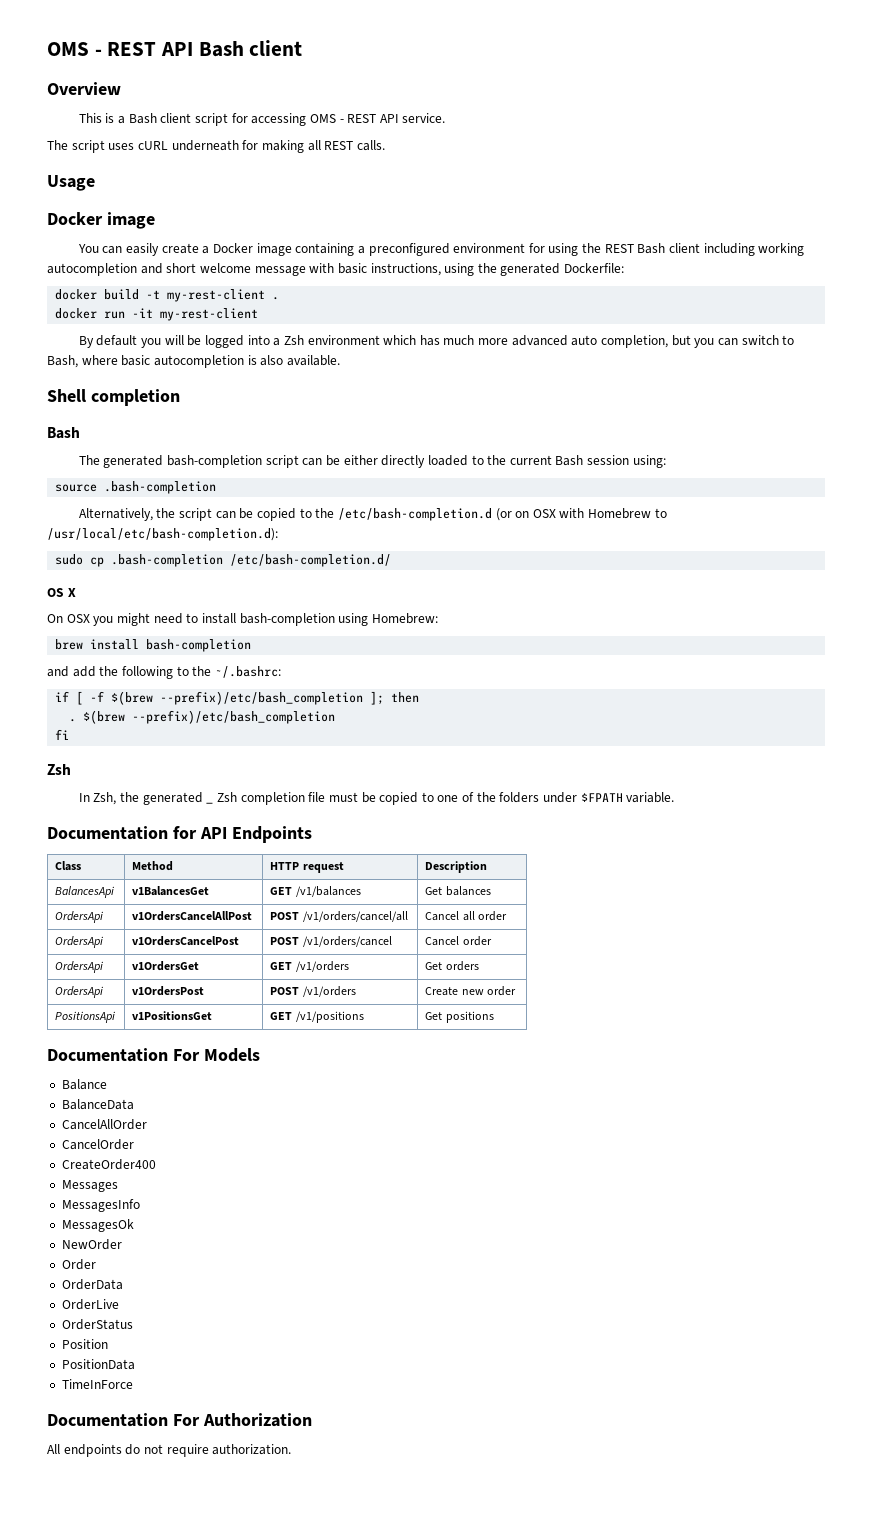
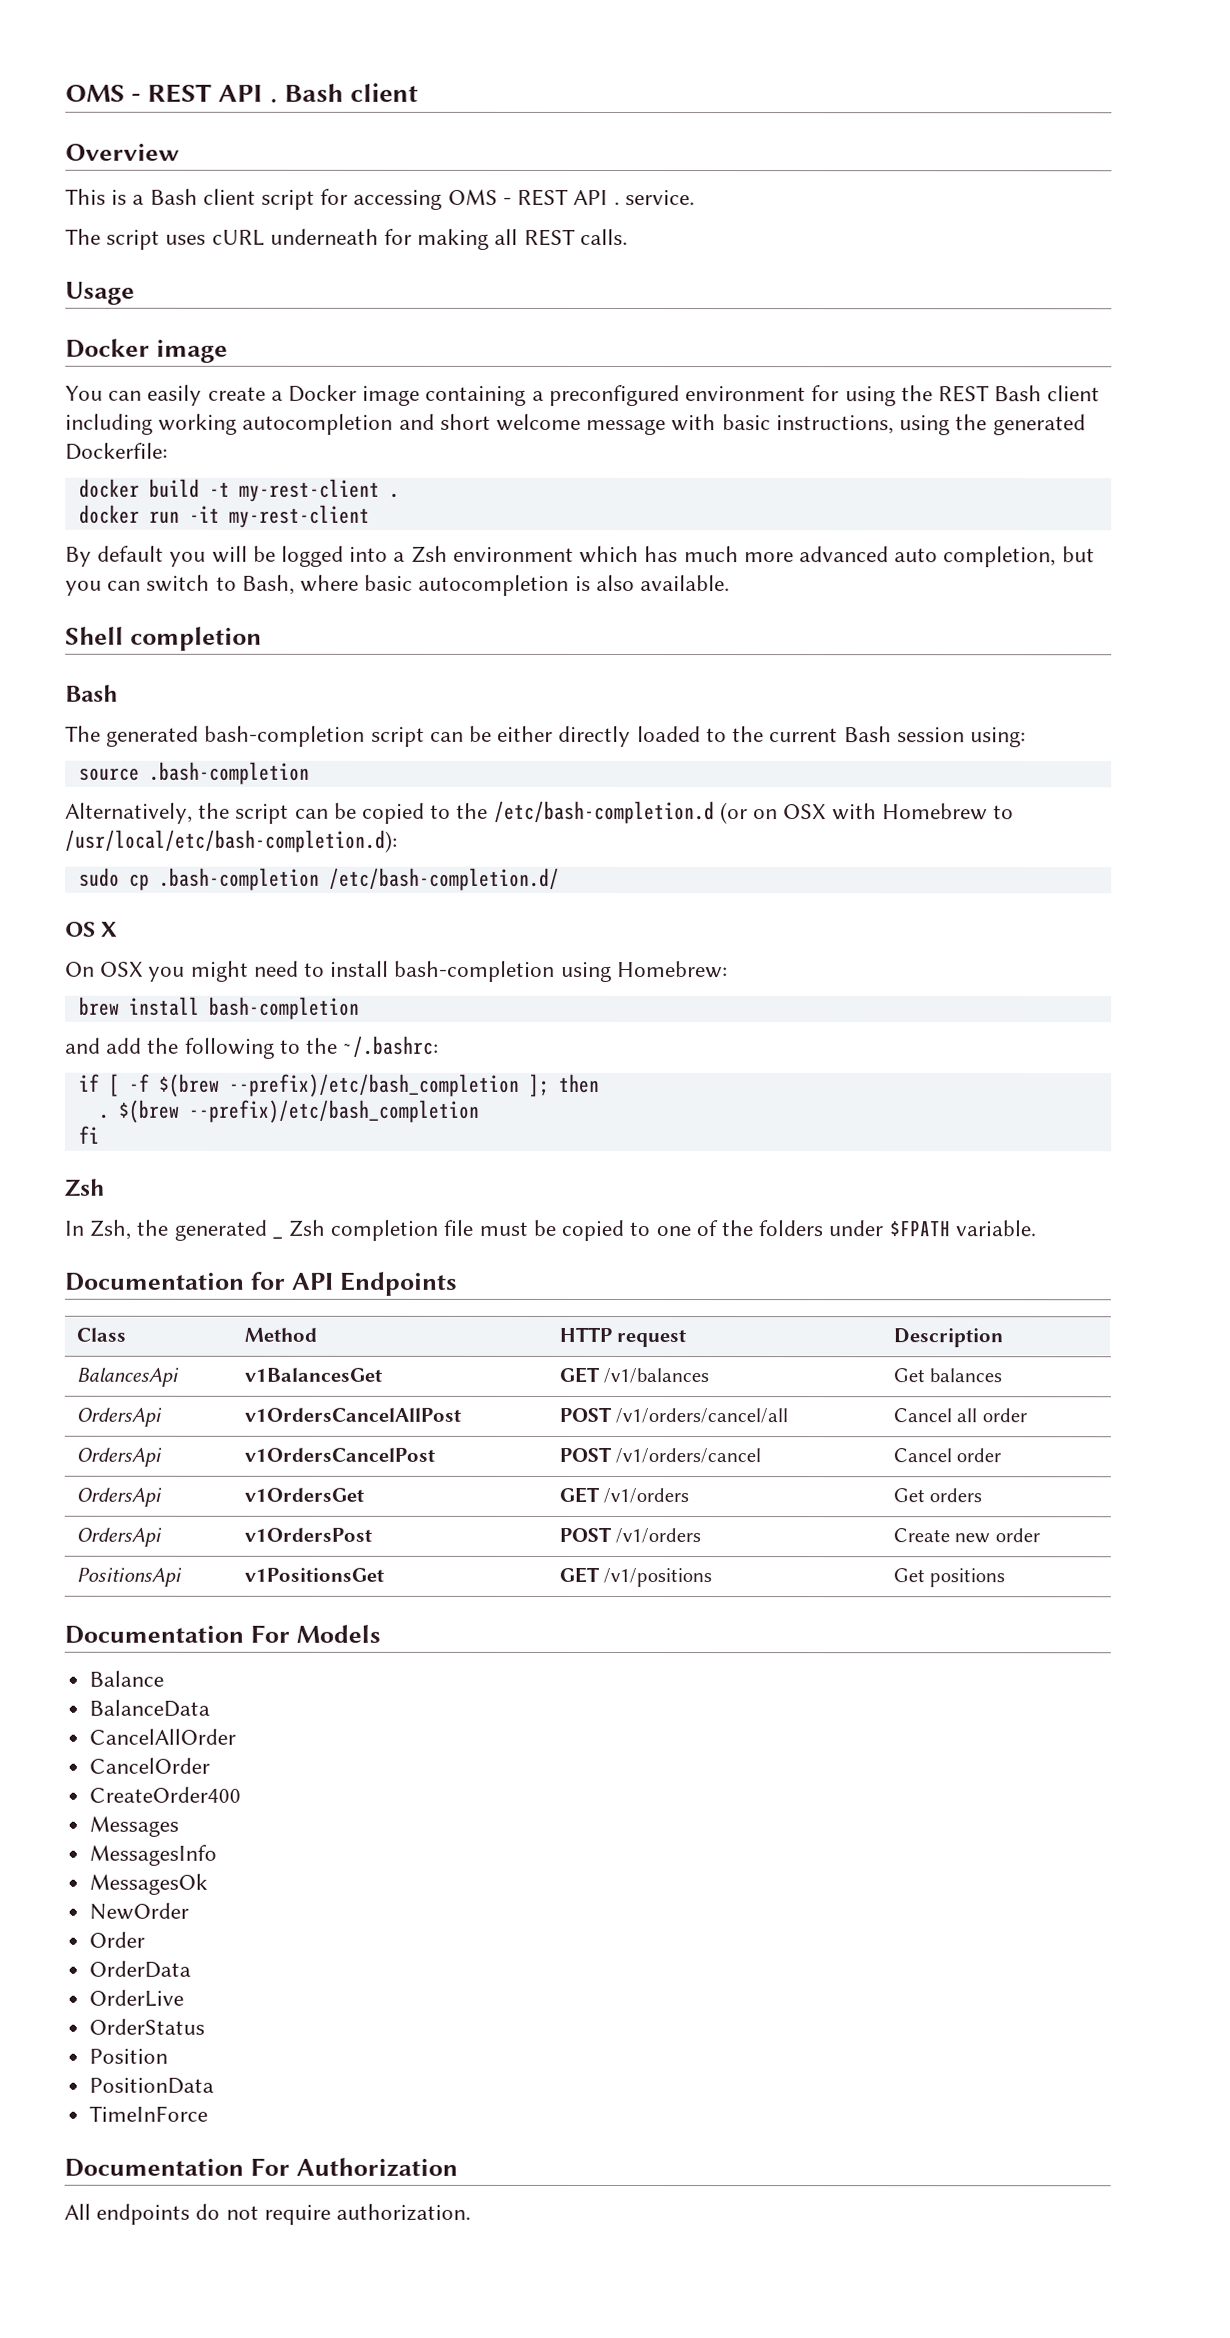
[47,42,194,56] OMS - REST API -> [65,83,278,103] OMS - REST API .
(399, 118) none -> [613,201,620,206] .

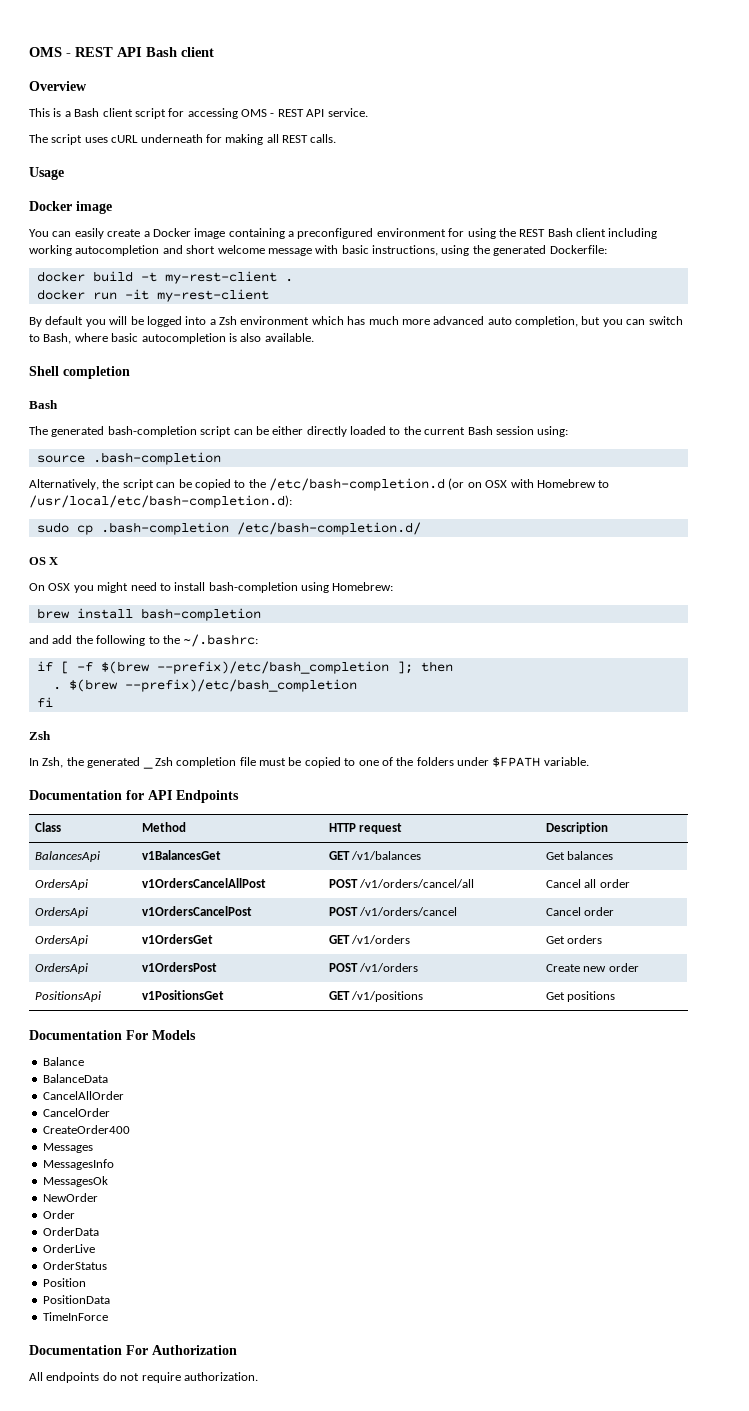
[65,83,278,103] OMS - REST API . -> [29,47,142,57] OMS - REST API
[613,201,620,206] . -> (325, 113) none

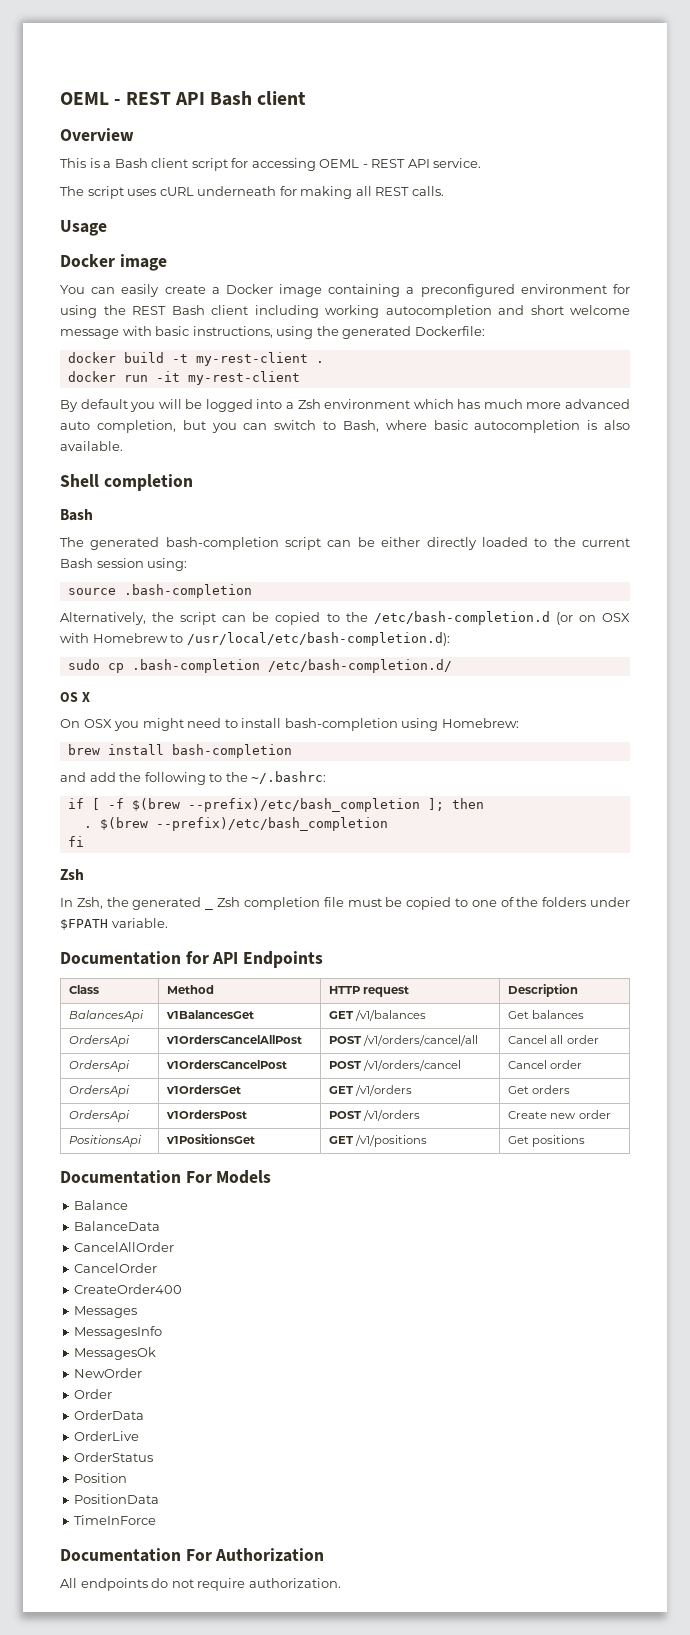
[29,47,62,57] OMS -> [60,92,109,105] OEML
[241,109,267,117] OMS -> [319,159,360,168] OEML

